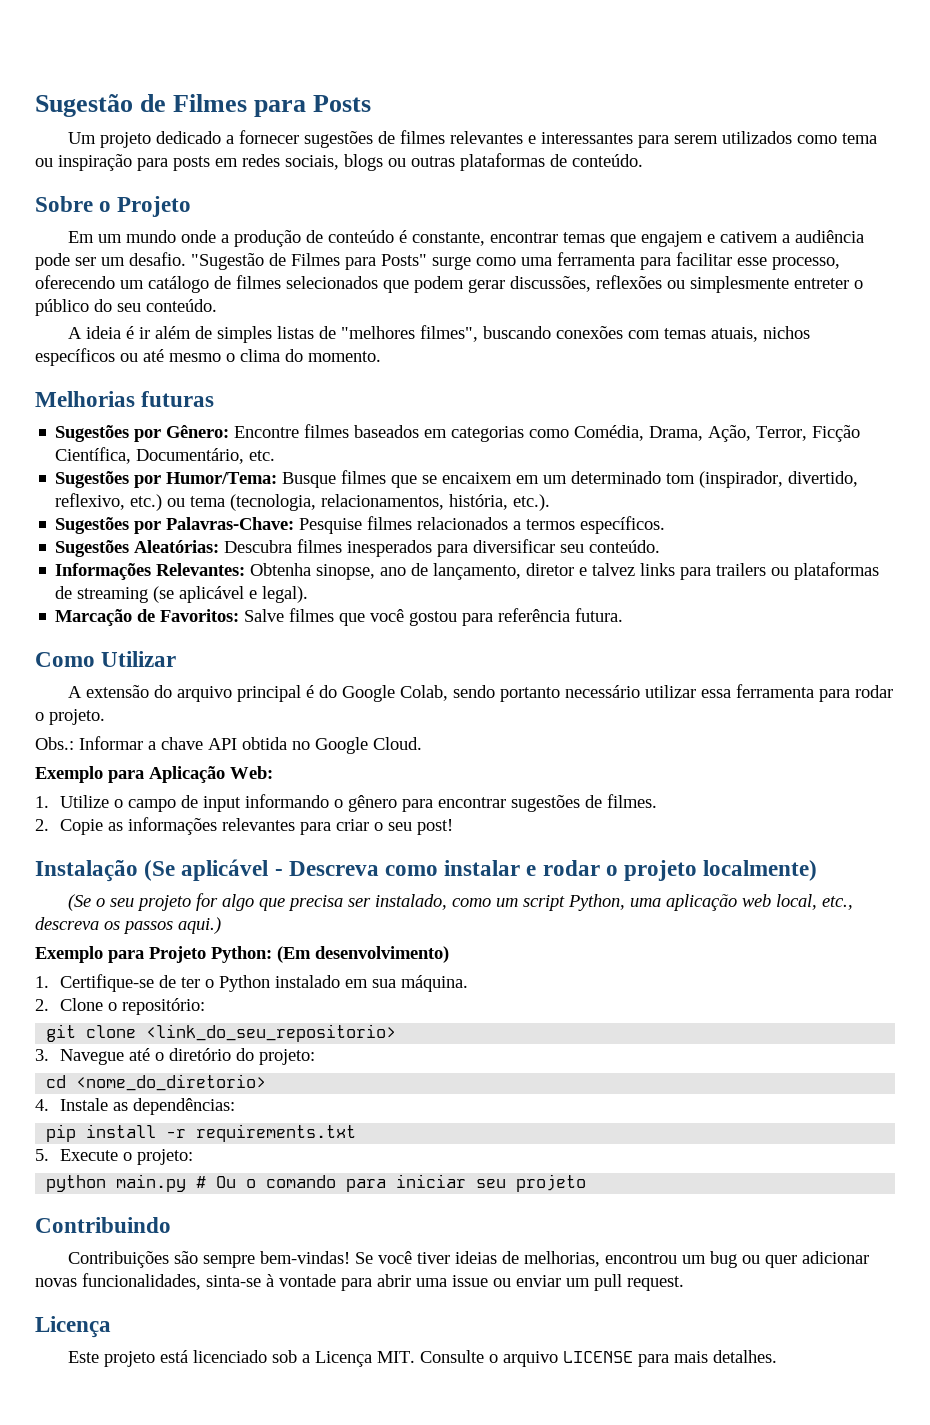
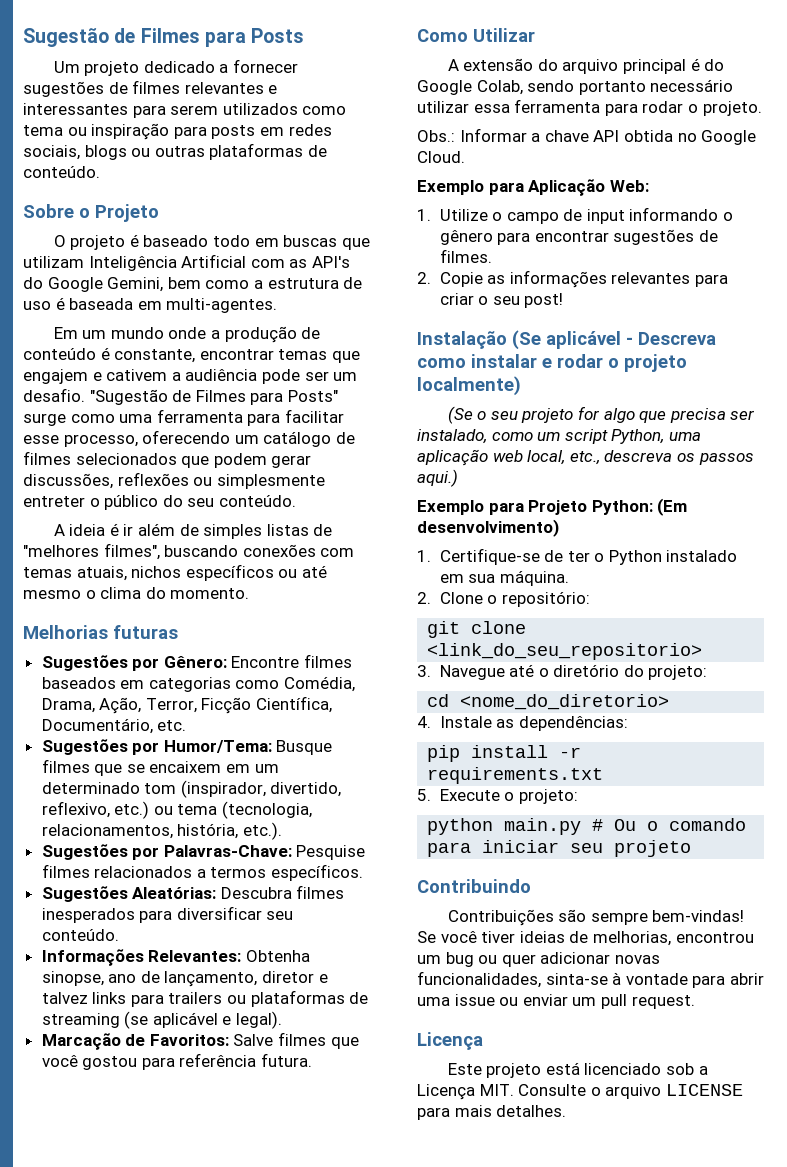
(192, 206) none -> [53,234,370,250] [23,254,350,271] [23,277,363,292] [23,297,278,313] // O projeto é baseado todo em buscas que utilizam Inteligência Artificial com as API's do Google Gemini, bem como a estrutura de uso é baseada em multi-agentes.

